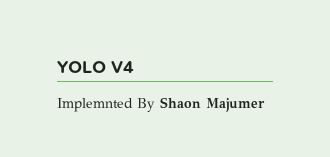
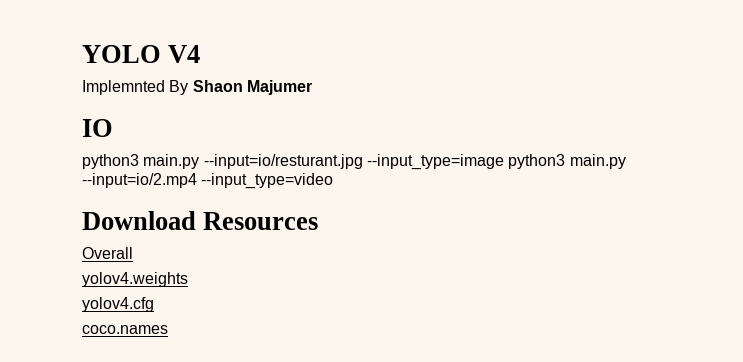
(265, 105) none -> [82,119,113,137] [82,154,626,170] [82,173,334,189] [82,211,319,230] [82,247,133,259] [82,272,188,287] [82,297,154,312] [82,325,168,334] // IO // python3 main.py --input=io/resturant.jpg --input_type=image python3 main.py --input=io/2.mp4 --input_type=video // Download Resources // Overall // yolov4.weights // yolov4.cfg // coco.names

